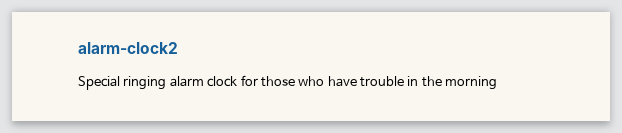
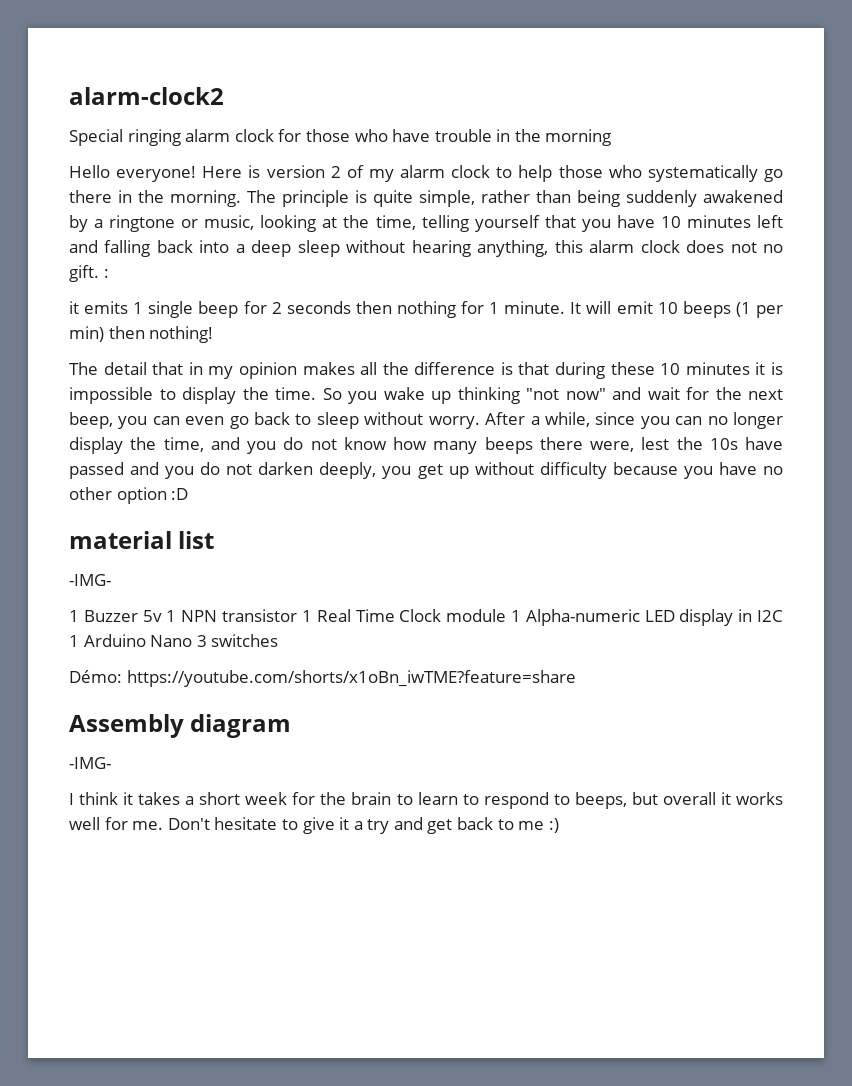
(498, 83) none -> [69,165,783,182] [69,190,783,207] [69,215,783,232] [69,240,783,257] [69,265,109,282] [69,301,783,318] [69,326,214,343] [69,362,784,379] [69,387,783,404] [69,412,783,429] [69,437,783,454] [69,462,784,479] [69,487,189,504] [69,531,215,549] [69,574,111,586] [69,609,783,626] [69,634,279,647] [69,670,576,687] [69,714,292,738] [69,757,111,769] [69,792,783,809] [69,817,559,834] // Hello everyone! Here is version 2 of my alarm clock to help those who systematically go there in the morning. The principle is quite simple, rather than being suddenly awakened by a ringtone or music, looking at the time, telling yourself that you have 10 minutes left and falling back into a deep sleep without hearing anything, this alarm clock does not no gift. : // it emits 1 single beep for 2 seconds then nothing for 1 minute. It will emit 10 beeps (1 per min) then nothing! // The detail that in my opinion makes all the difference is that during these 10 minutes it is impossible to display the time. So you wake up thinking "not now" and wait for the next beep, you can even go back to sleep without worry. After a while, since you can no longer display the time, and you do not know how many beeps there were, lest the 10s have passed and you do not darken deeply, you get up without difficulty because you have no other option :D // material list // -IMG- // 1 Buzzer 5v 1 NPN transistor 1 Real Time Clock module 1 Alpha-numeric LED display in I2C 1 Arduino Nano 3 switches // Démo: https://youtube.com/shorts/x1oBn_iwTME?feature=share // Assembly diagram // -IMG- // I think it takes a short week for the brain to learn to respond to beeps, but overall it works well for me. Don't hesitate to give it a try and get back to me :)

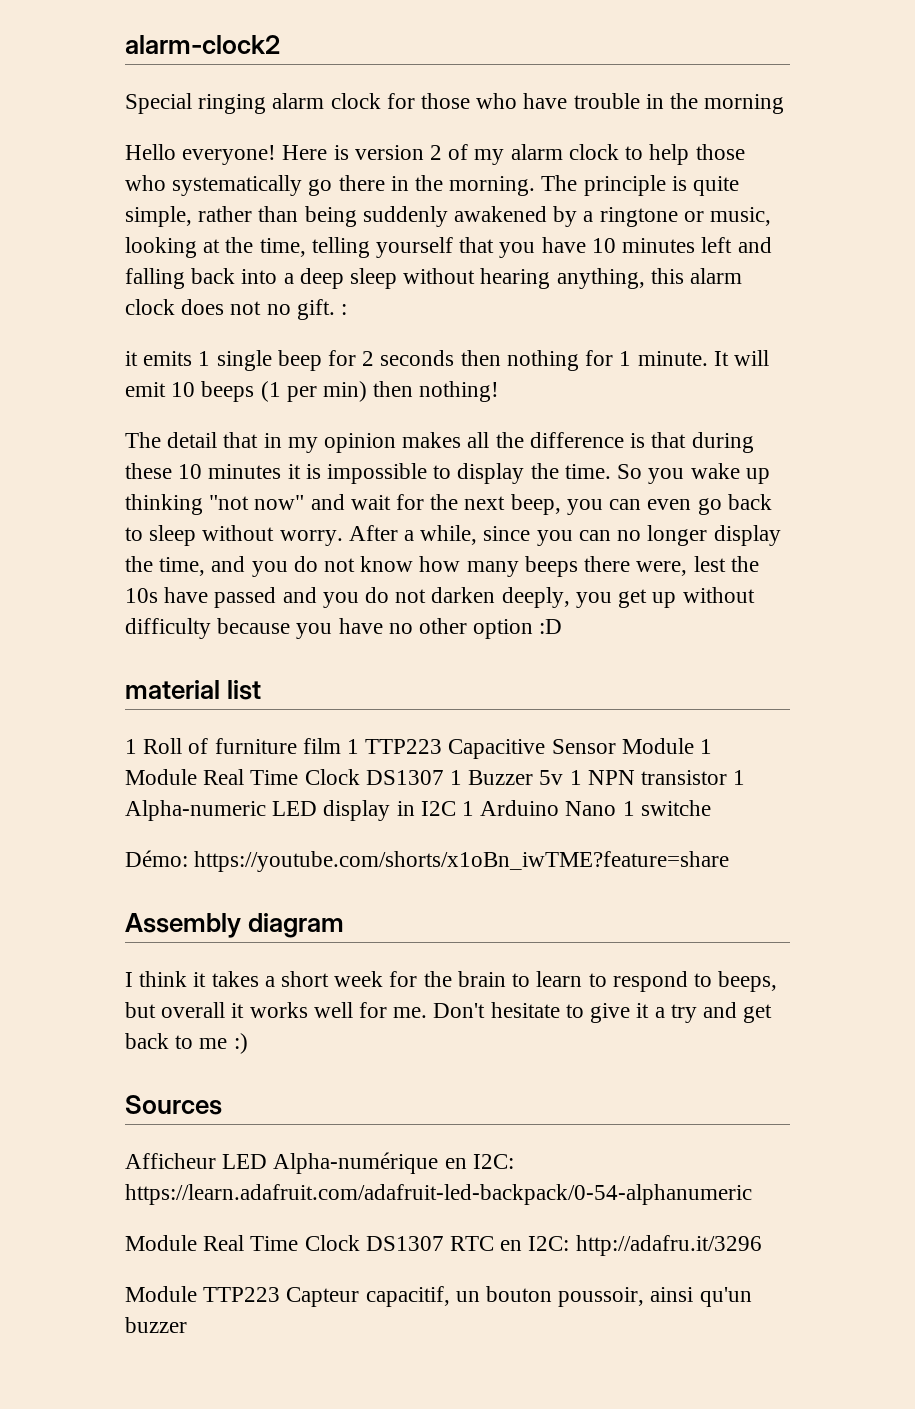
[69,574,111,586] -IMG- // -> [125,738,713,759] [125,769,444,785] 1 Roll of furniture film 1 TTP223 Capacitive Sensor Module 1 Module Real Time Clock DS1307
[316,609,521,622] Real Time Clock module 1 -> (746, 777) none
[196,634,279,647] 3 switches -> [622,800,711,816] 1 switche
[69,757,111,769] // -IMG- -> (345, 925) none
(559, 825) none -> [125,1095,222,1115] [125,1152,514,1174] [125,1184,752,1205] [125,1235,762,1256] [125,1286,752,1307] [125,1317,187,1333] // Sources // Afficheur LED Alpha-numérique en I2C: https://learn.adafruit.com/adafruit-led-backpack/0-54-alphanumeric // Module Real Time Clock DS1307 RTC en I2C: http://adafru.it/3296 // Module TTP223 Capteur capacitif, un bouton poussoir, ainsi qu'un buzzer

